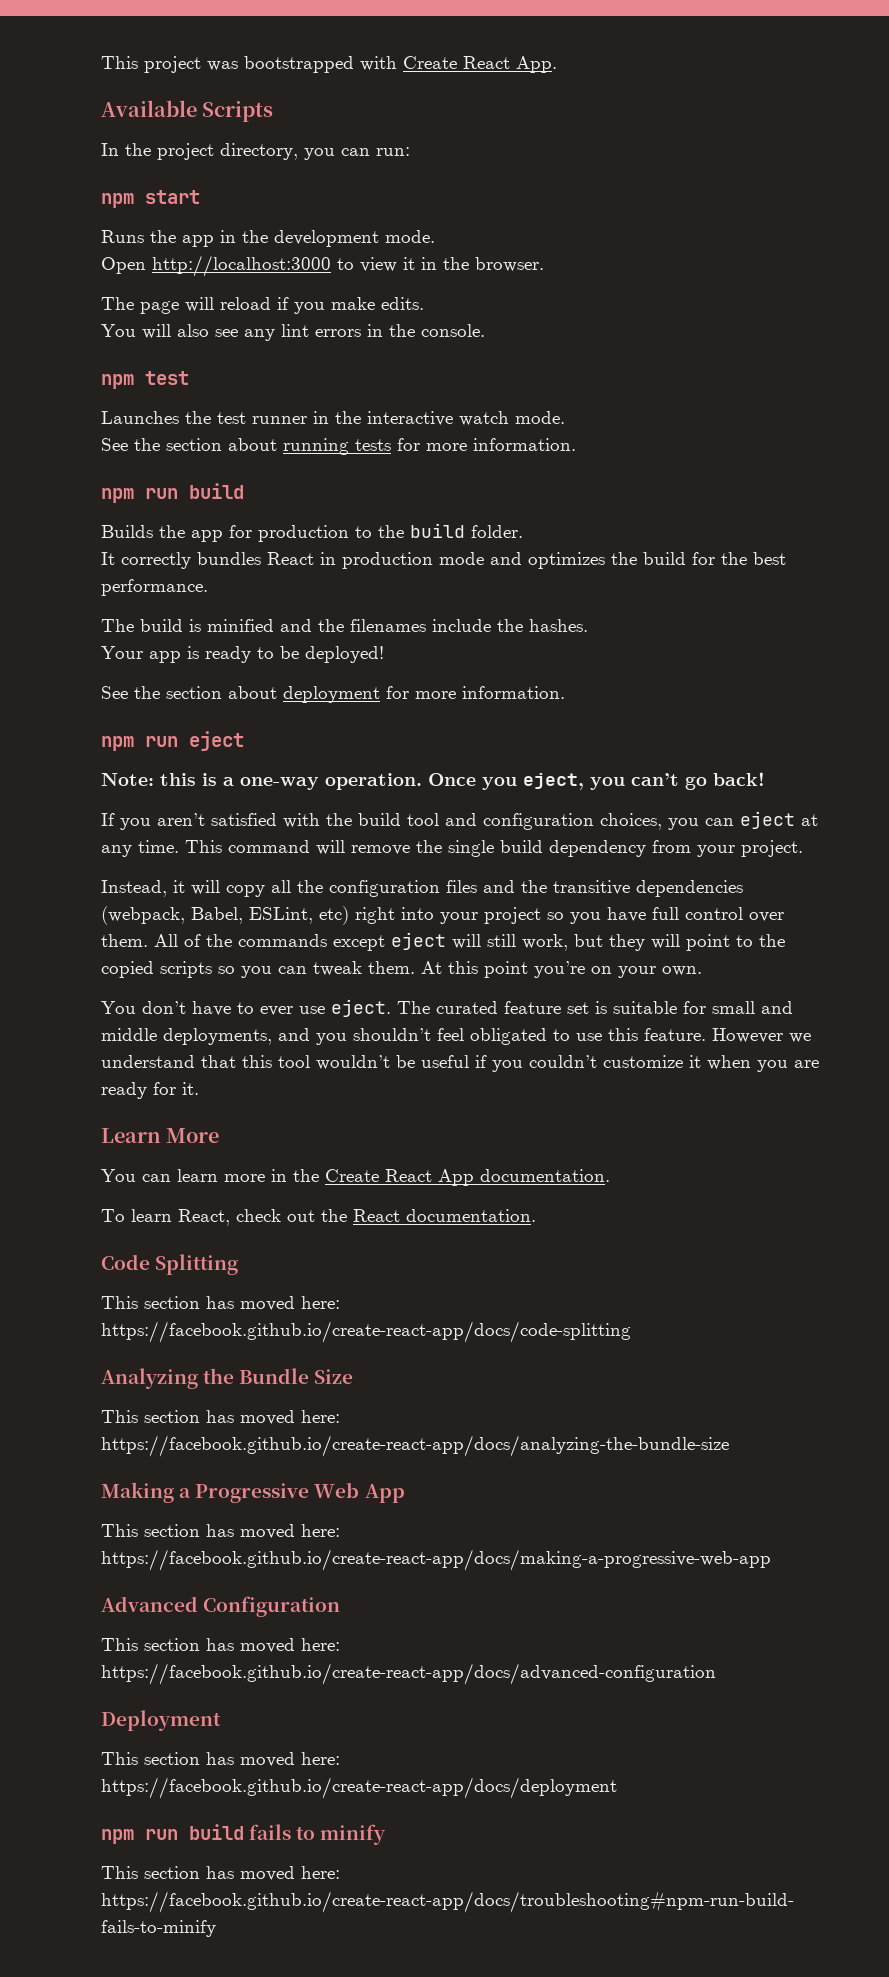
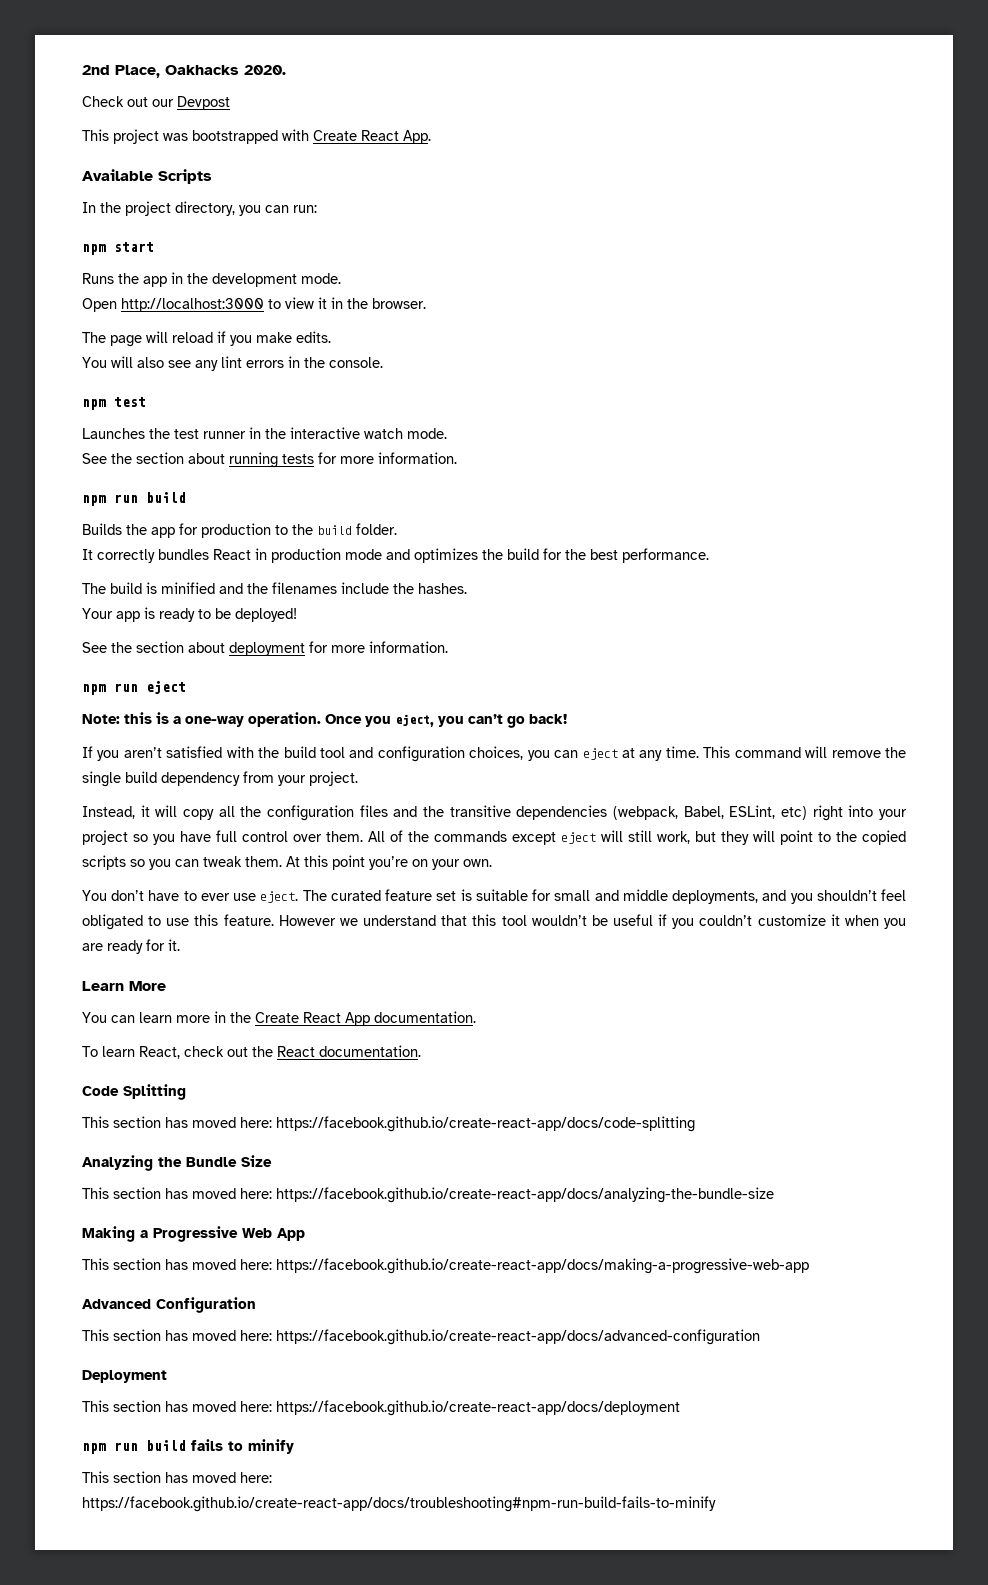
(101, 62) none -> [82,65,286,78] [82,96,230,110] 2nd Place, Oakhacks 2020. // Check out our Devpost //

